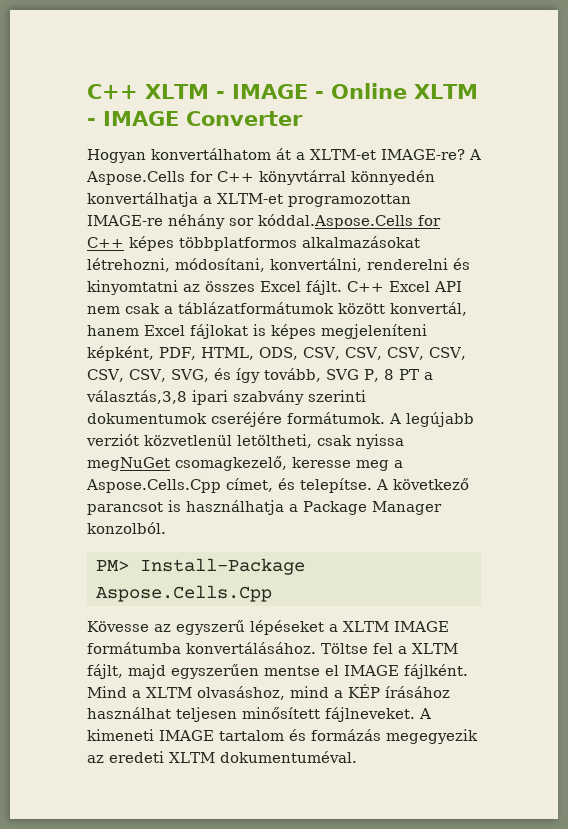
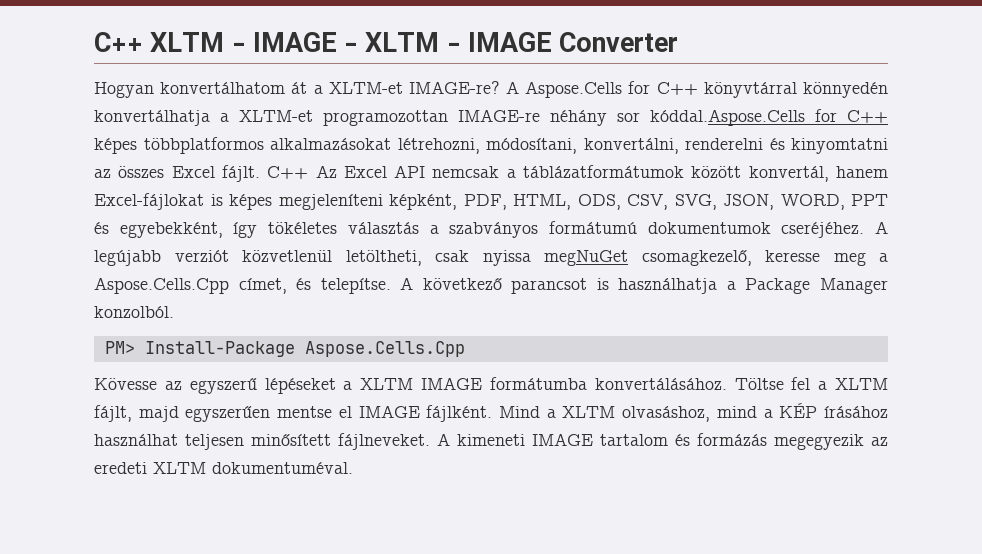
[330,83,407,99] Online -> (359, 47) none
(384, 286) none -> [315,165,337,178] Az
[87,303,160,314] nem csak -> [432,166,500,178] nemcsak
[144,324,248,339] Excel fájlokat -> [94,193,204,210] Excel-fájlokat
[344,347,466,360] [87,368,433,383] [86,390,366,405] [87,412,385,427] CSV, CSV, CSV, CSV, CSV, SVG, és így tovább, SVG P, 8 PT a választás,3,8 ipari szabvány szerinti dokumentumok cseréjére formátumok. -> [674,194,888,210] [94,221,865,238] SVG, JSON, WORD, PPT és egyebekként, így tökéletes választás a szabványos formátumú dokumentumok cseréjéhez.

